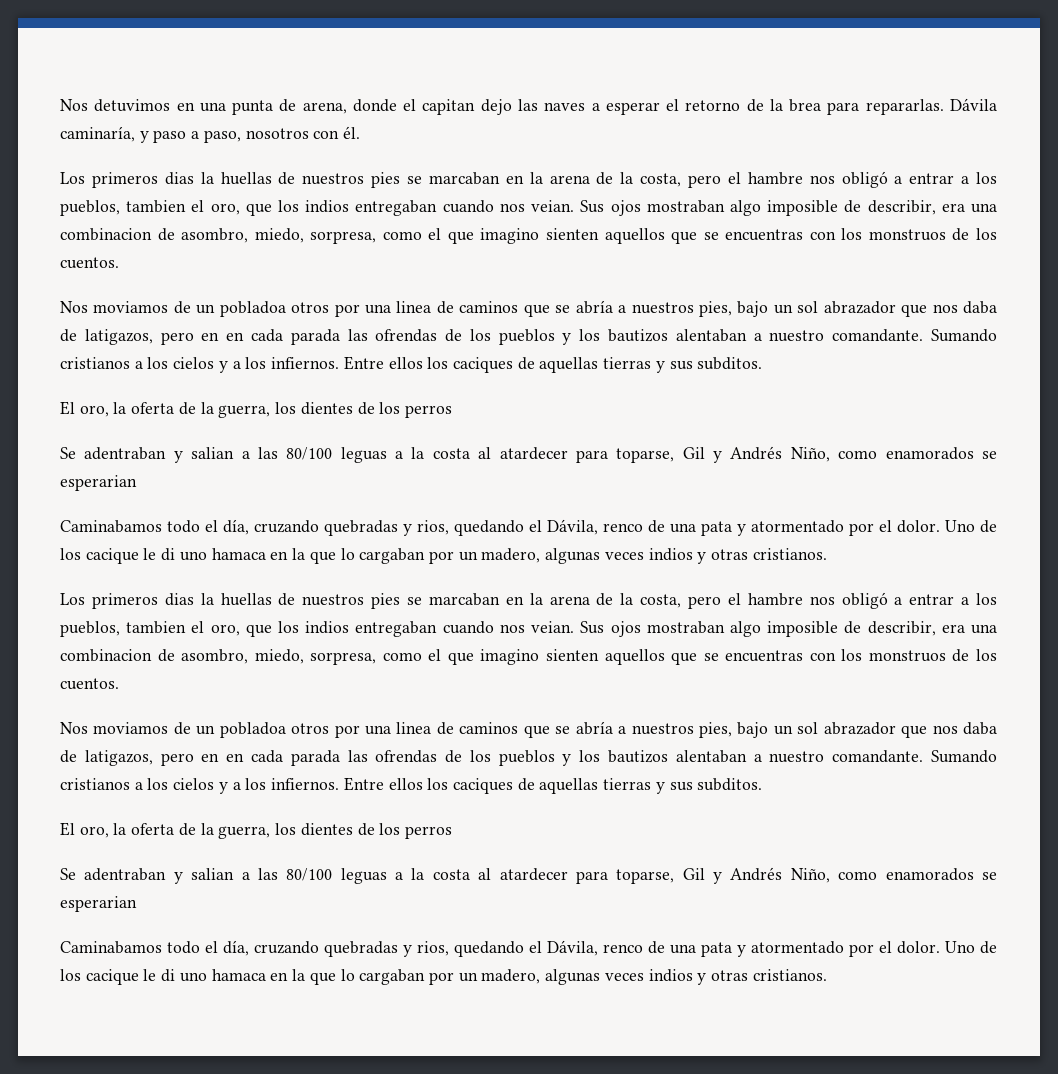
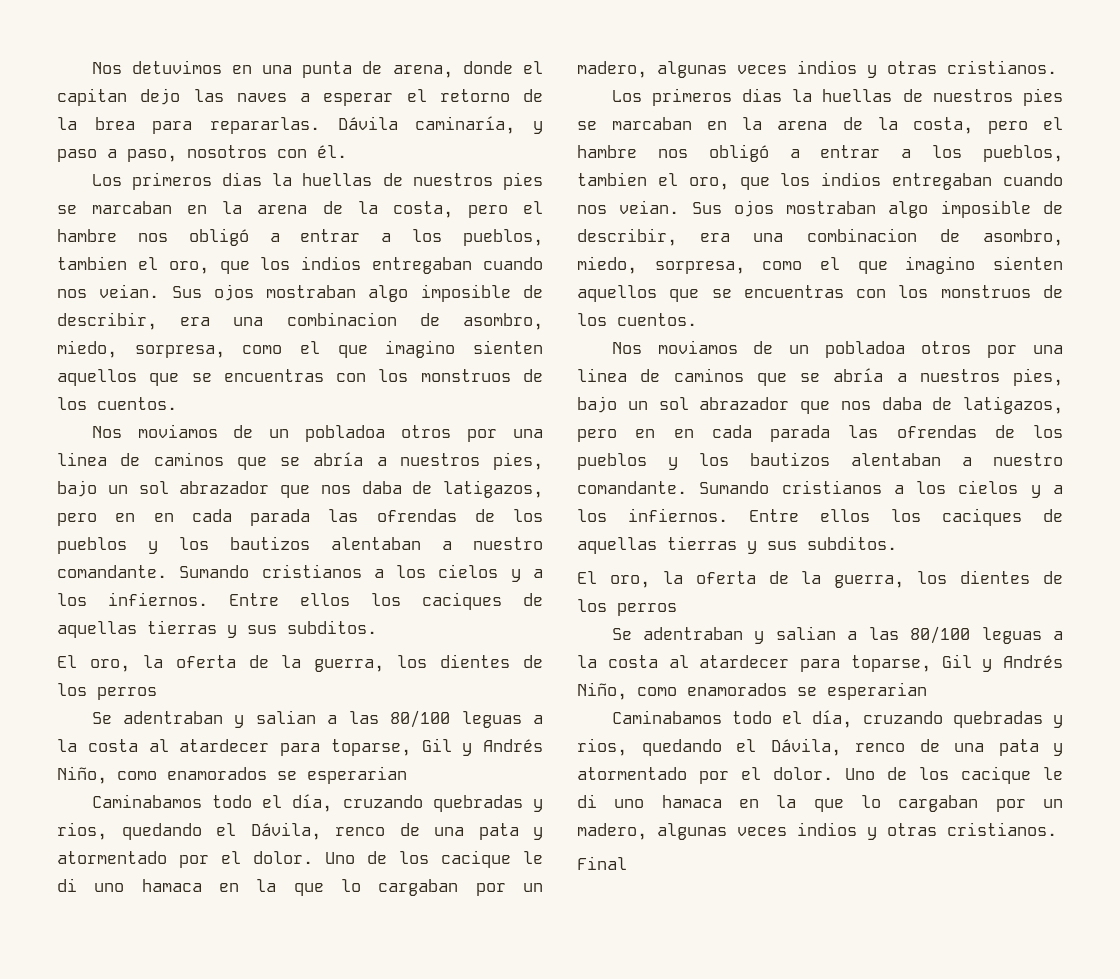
(827, 975) none -> [577,856,627,870] // Final

